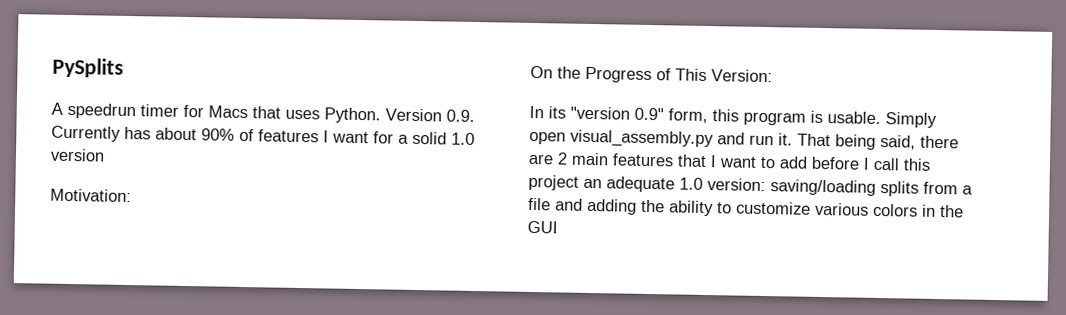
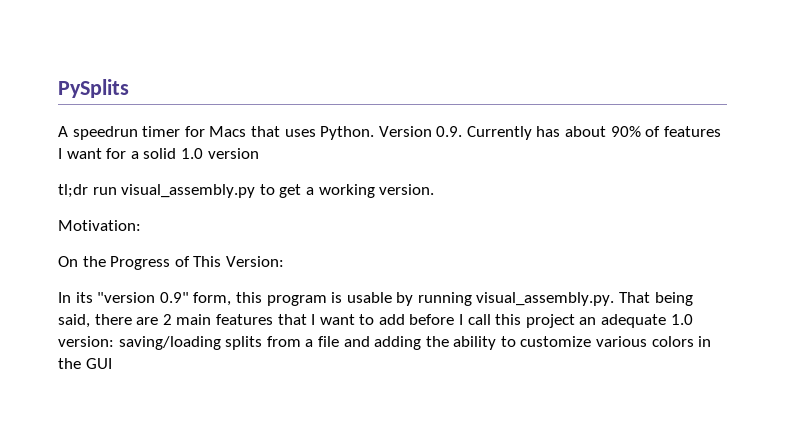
(105, 155) none -> [58,184,435,198] // tl;dr run visual_assembly.py to get a working version.
[827,111,937,128] [529,129,793,149] usable. Simply open visual_assembly.py and run it. -> [346,292,615,306] usable by running visual_assembly.py.

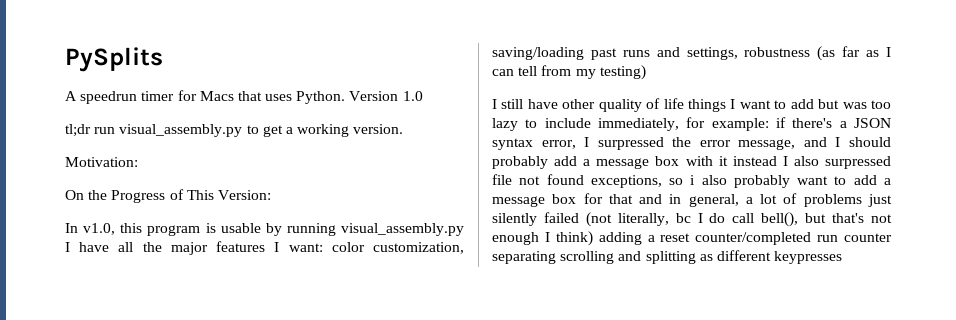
[436,126,721,140] [58,148,259,159] 0.9. Currently has about 90% of features I want for a solid 1.0 version -> [402,91,423,101] 1.0
[75,292,232,306] its "version 0.9" form, -> [83,223,116,235] v1.0,
[476,292,693,306] [58,314,693,328] [58,336,712,350] [58,358,112,369] visual_assembly.py. That being said, there are 2 main features that I want to add before I call this project an adequate 1.0 version: saving/loading splits from a file and adding the ability to customize various colors in the GUI -> [341,223,464,236] [65,241,464,255] [492,46,892,61] [492,65,646,80] [492,98,891,112] [492,117,891,131] [492,137,891,150] [492,156,891,169] [492,174,891,188] [492,193,892,207] [492,212,893,227] [492,231,892,246] [492,250,843,264] visual_assembly.py I have all the major features I want: color customization, saving/loading past runs and settings, robustness (as far as I can tell from my testing) // I still have other quality of life things I want to add but was too lazy to include immediately, for example: if there's a JSON syntax error, I surpressed the error message, and I should probably add a message box with it instead I also surpressed file not found exceptions, so i also probably want to add a message box for that and in general, a lot of problems just silently failed (not literally, bc I do call bell(), but that's not enough I think) adding a reset counter/completed run counter separating scrolling and splitting as different keypresses

